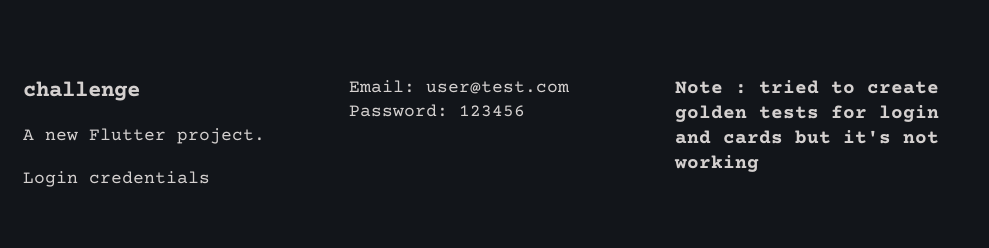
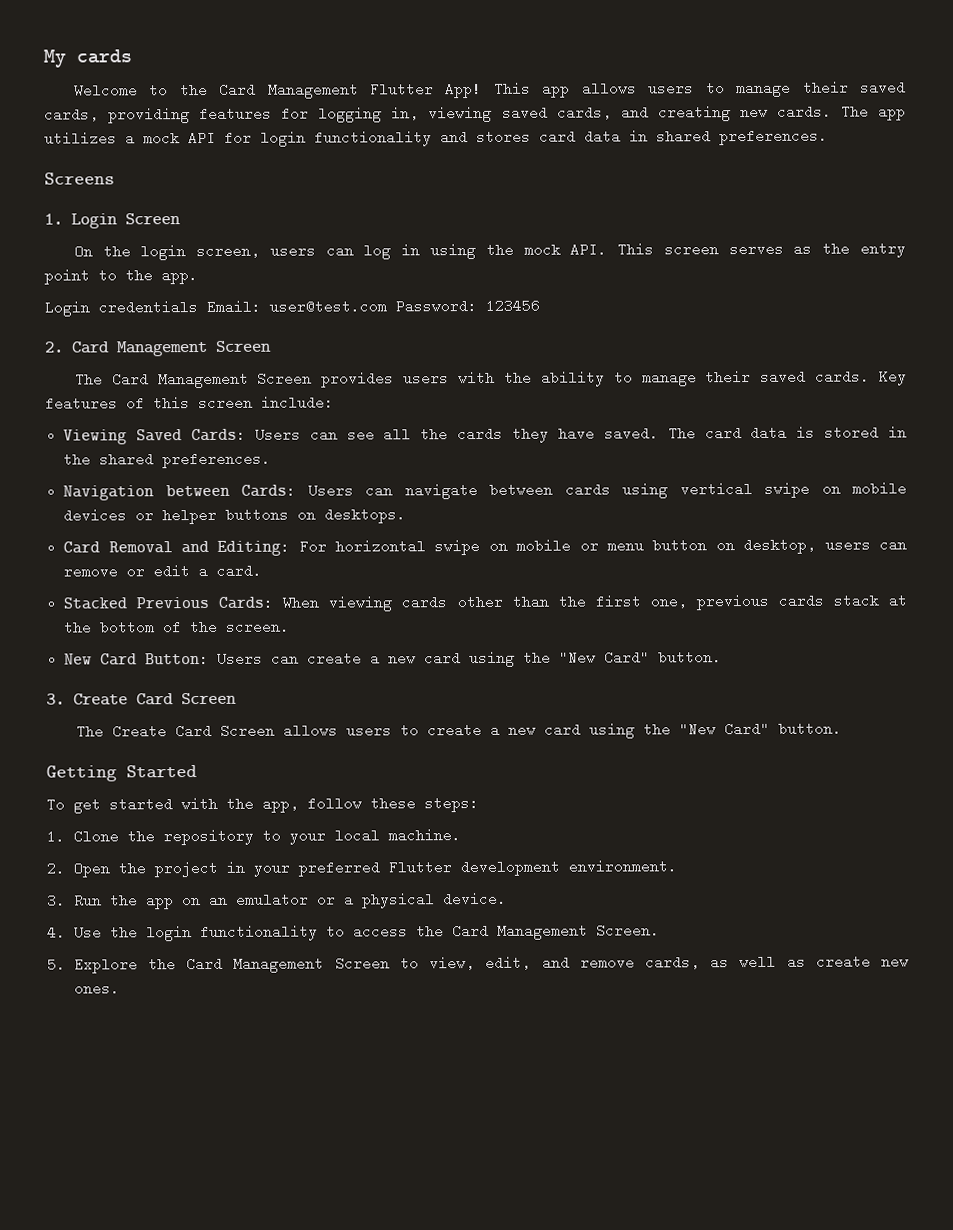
[23,81,140,101] [23,128,265,144] challenge // A new Flutter project. -> [43,49,132,68] [73,80,906,99] [44,104,906,124] [44,128,828,147] [44,172,115,185] [44,213,181,229] [73,241,907,261] [44,268,198,285] My cards // Welcome to the Card Management Flutter App! This app allows users to manage their saved cards, providing features for logging in, viewing saved cards, and creating new cards. The app utilizes a mock API for login functionality and stores card data in shared preferences. // Screens // 1. Login Screen // On the login screen, users can log in using the mock API. This screen serves as the entry point to the app.
(210, 177) // -> (198, 307) none
[675,80,939,94] [675,105,939,122] [675,130,939,144] [674,155,759,172] Note : tried to create golden tests for login and cards but it's not working -> [44,340,272,357] [74,369,907,389] [45,395,334,411] [63,425,907,445] [63,451,272,469] [63,481,907,501] [63,507,407,525] [63,537,907,556] [63,563,263,579] [63,593,908,612] [64,619,291,635] [64,650,723,668] [46,692,237,706] [75,721,842,739] [46,765,197,782] [46,795,479,814] [46,828,461,846] [46,859,677,878] [47,891,507,910] [47,923,660,942] [47,954,909,974] [73,981,120,996] 2. Card Management Screen // The Card Management Screen provides users with the ability to manage their saved cards. Key features of this screen include: // Viewing Saved Cards: Users can see all the cards they have saved. The card data is stored in the shared preferences. // Navigation between Cards: Users can navigate between cards using vertical swipe on mobile devices or helper buttons on desktops. // Card Removal and Editing: For horizontal swipe on mobile or menu button on desktop, users can remove or edit a card. // Stacked Previous Cards: When viewing cards other than the first one, previous cards stack at the bottom of the screen. // New Card Button: Users can create a new card using the "New Card" button. // 3. Create Card Screen // The Create Card Screen allows users to create a new card using the "New Card" button. // Getting Started // To get started with the app, follow these steps: // 1. Clone the repository to your local machine. // 2. Open the project in your preferred Flutter development environment. // 3. Run the app on an emulator or a physical device. // 4. Use the login functionality to access the Card Management Screen. // 5. Explore the Card Management Screen to view, edit, and remove cards, as well as create new ones.

